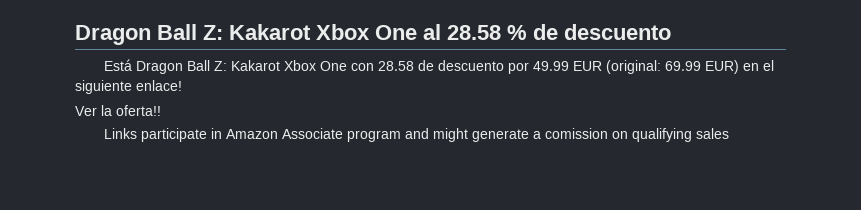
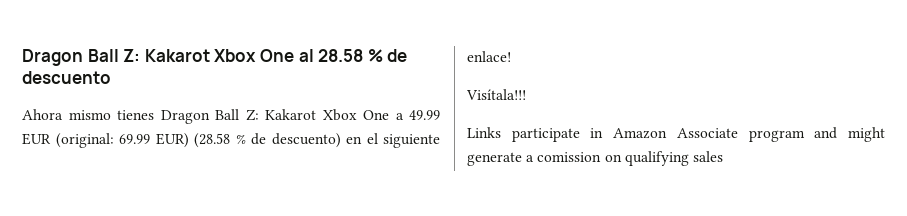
[104,59,530,74] Está Dragon Ball Z: Kakarot Xbox One con 28.58 de descuento por -> [22,109,404,124] Ahora mismo tienes Dragon Ball Z: Kakarot Xbox One a
(740, 67) none -> [194,133,341,148] (28.58 % de descuento)
[75,105,161,116] Ver la oferta!! -> [466,89,526,100] Visítala!!!

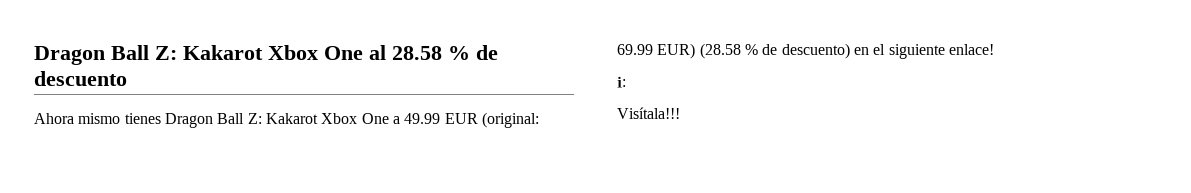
(511, 56) none -> [617,76,626,88] // ℹ:
[467,127,885,142] [467,151,723,166] // Links participate in Amazon Associate program and might generate a comission on qualifying sales -> (680, 113) none

